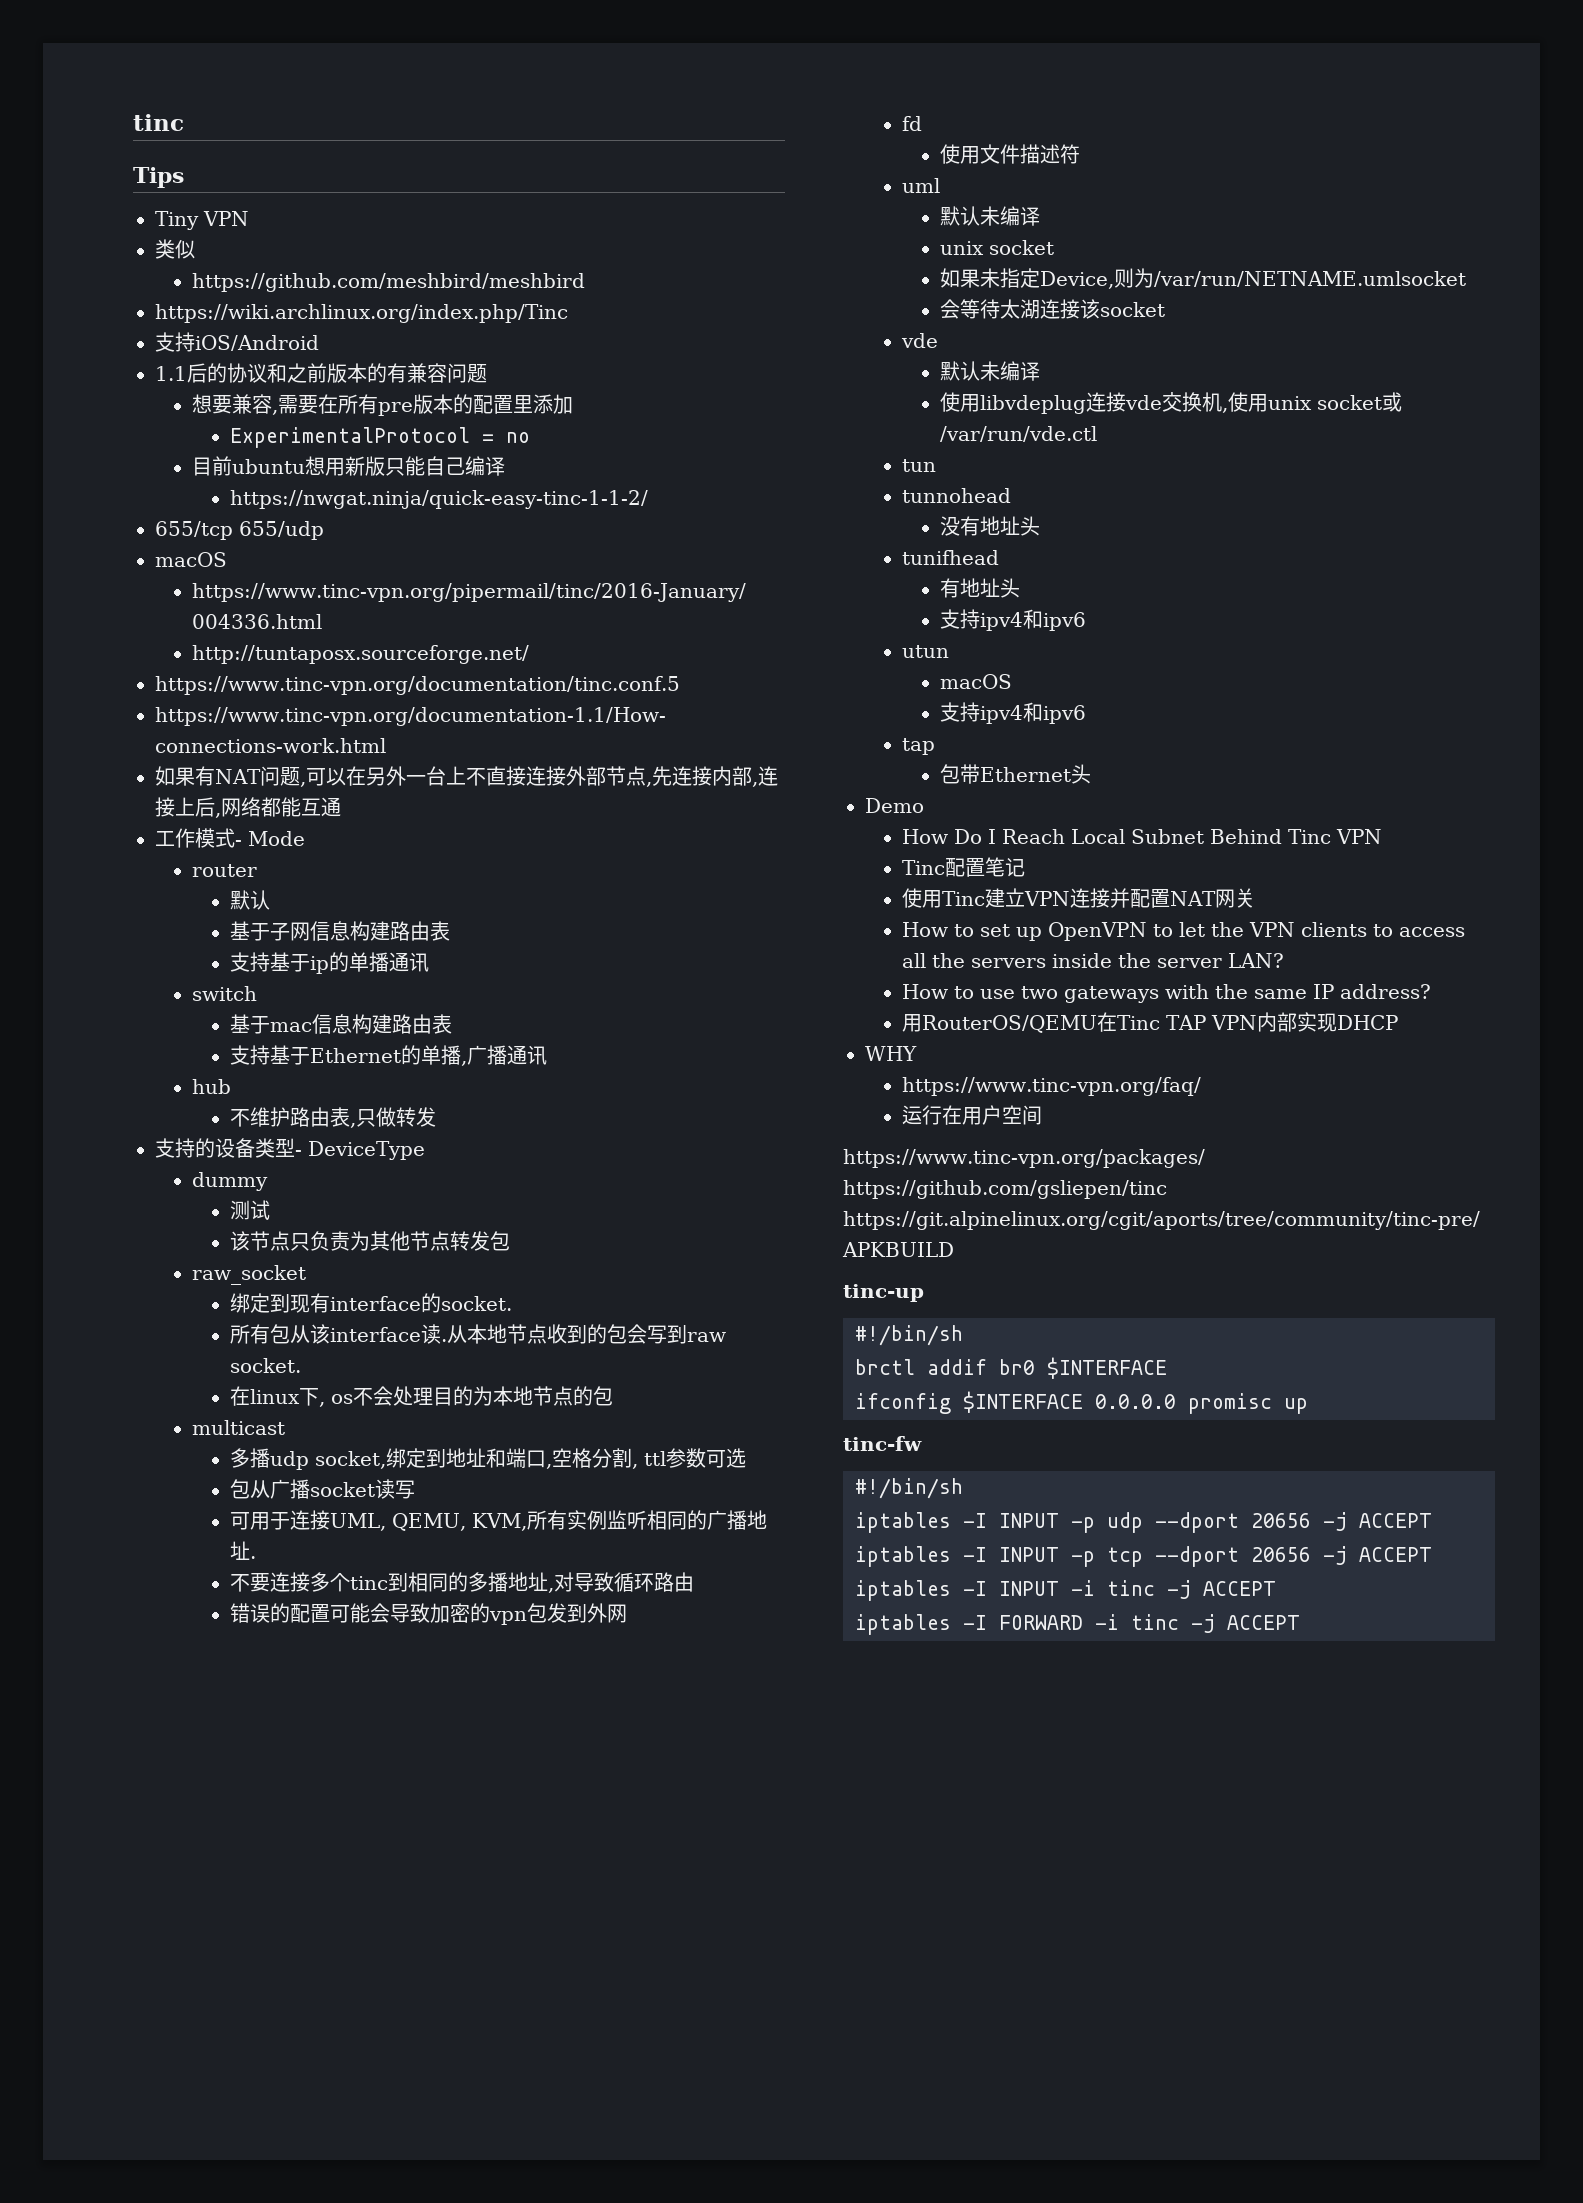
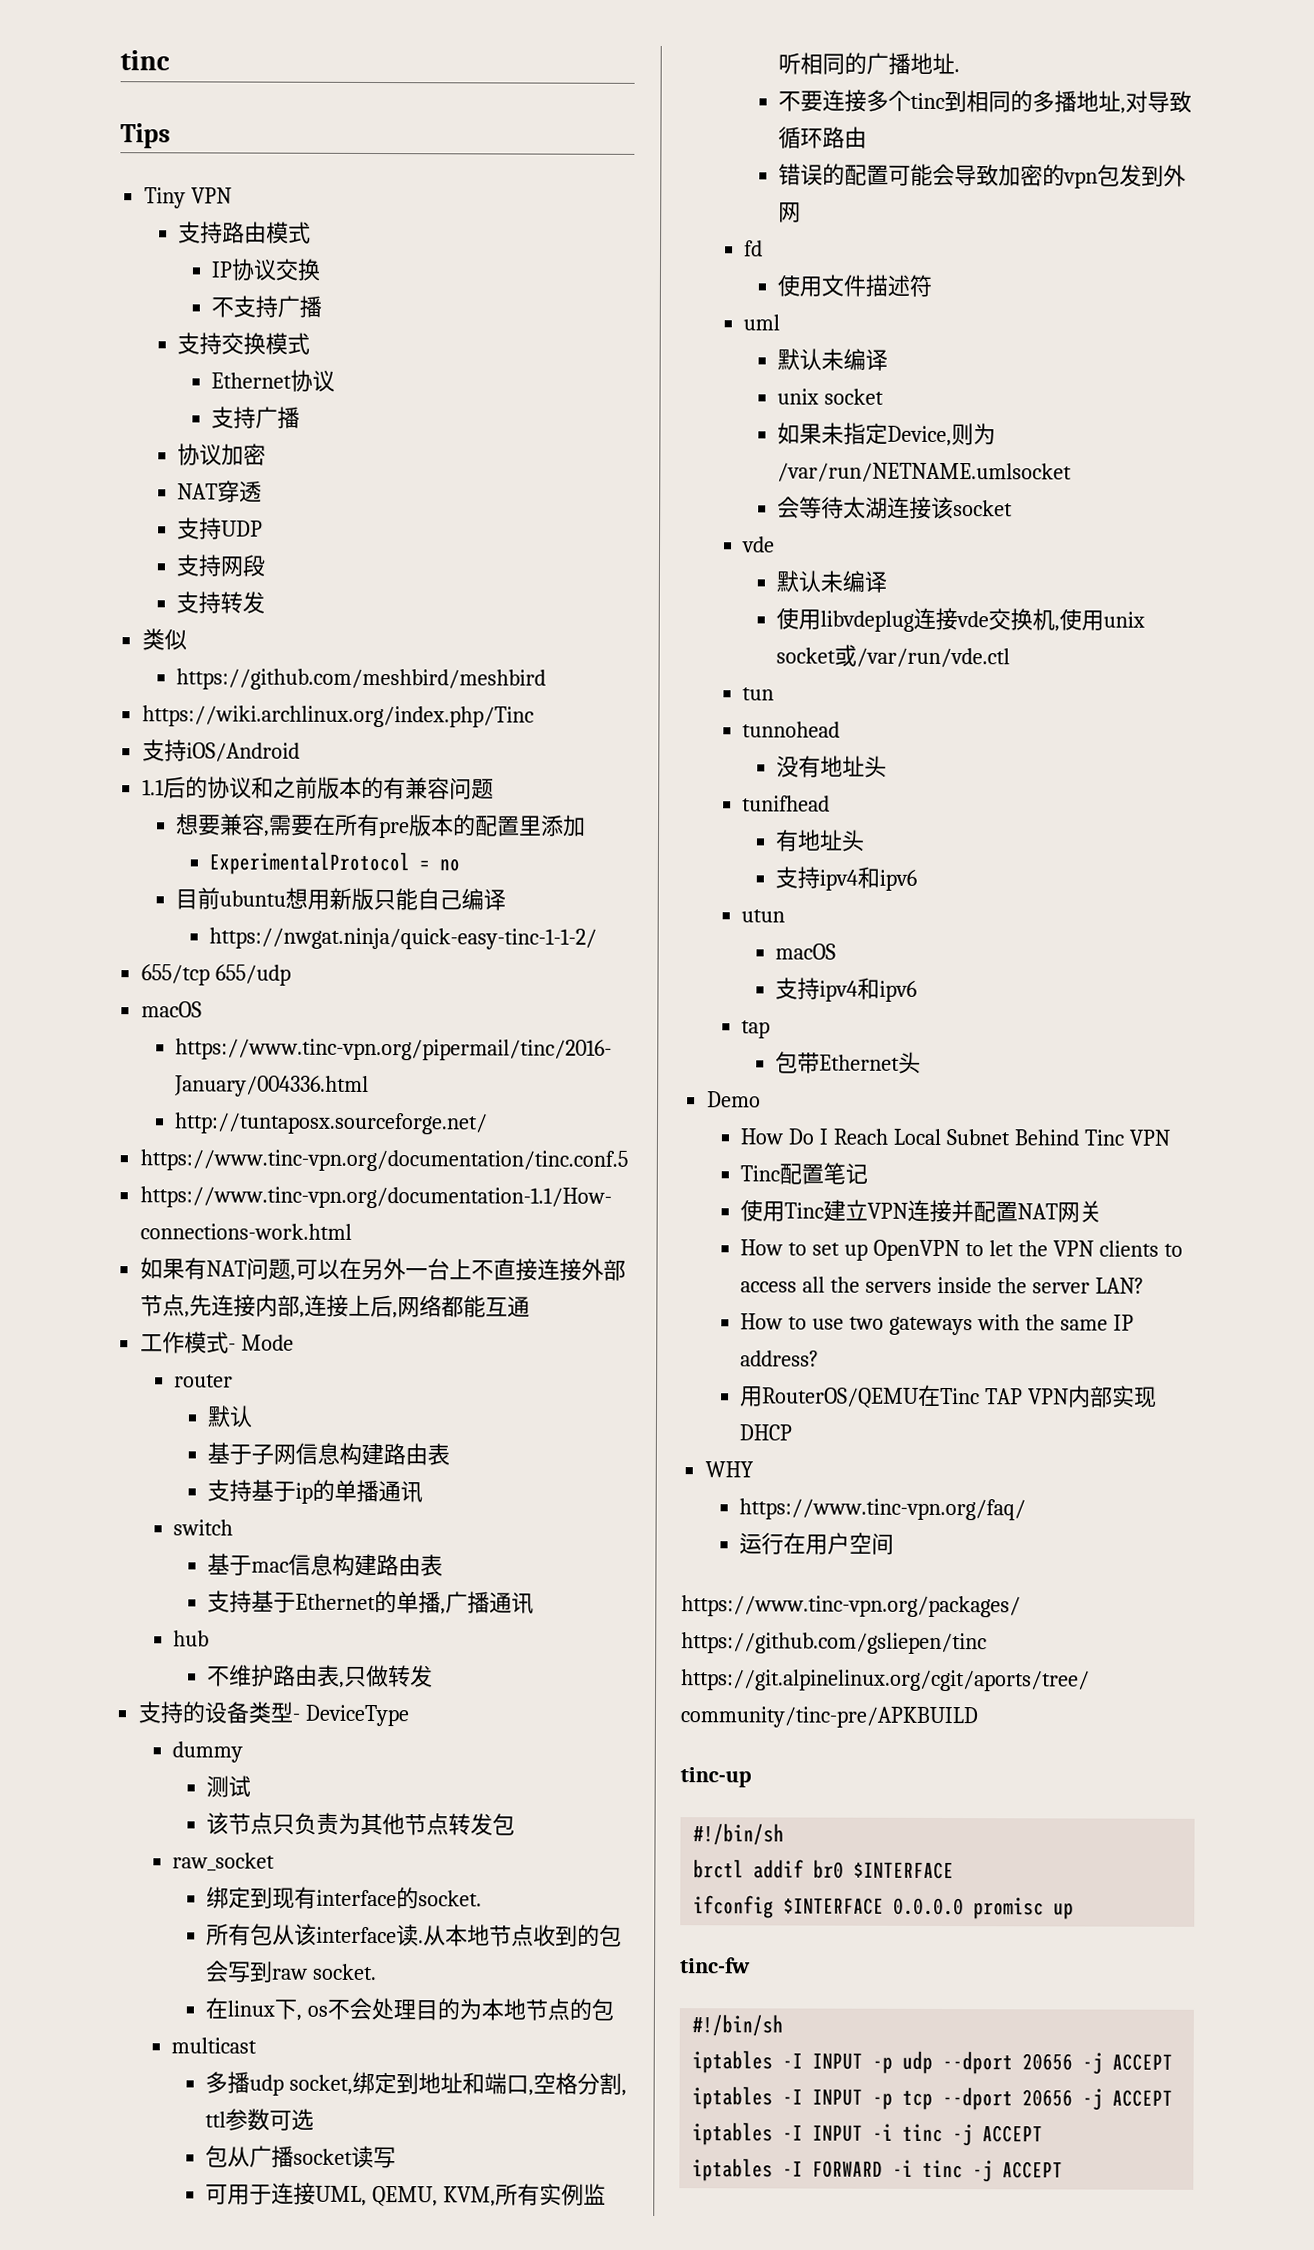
(249, 218) none -> [178,221,312,244] [211,258,322,281] [211,295,323,318] [177,332,311,355] [211,369,336,392] [211,406,301,429] [177,443,267,466] [177,480,263,503] [177,517,264,540] [176,554,266,577] [176,591,266,614] // 支持路由模式 // IP协议交换 // 不支持广播 // 支持交换模式 // Ethernet协议 // 支持广播 // 协议加密 // NAT穿透 // 支持UDP // 支持网段 // 支持转发

